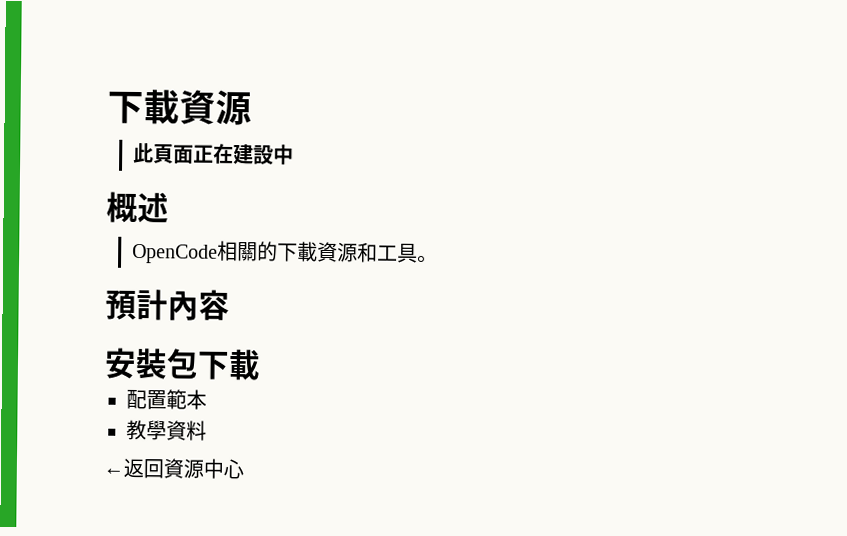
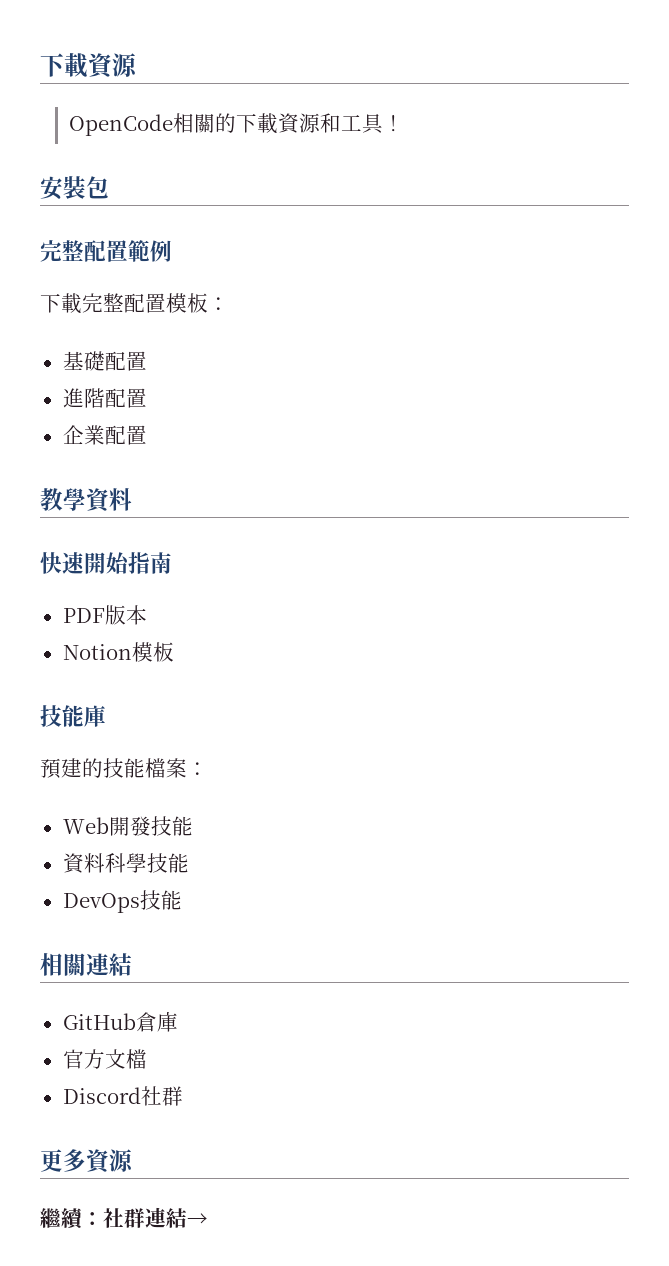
[107,89,252,126] [132,142,294,165] [106,191,169,224] 下載資源 // 此頁面正在建設中 // 概述 -> [40,53,138,79] 下載資源
[416,254,438,264] [105,288,230,321] 。 // 預計內容 -> [383,114,405,132] ！
[197,348,261,381] [126,389,207,410] [126,419,207,441] [103,458,244,480] 下載 // 配置範本 // 教學資料 // ←返回資源中心 -> [40,240,172,262] [40,293,229,314] [62,351,147,371] [62,388,147,408] [62,425,147,445] [40,488,132,513] [40,552,172,574] [62,605,147,625] [62,642,174,662] [40,705,106,727] [40,758,208,779] [62,816,193,836] [62,853,189,874] [62,890,182,913] [40,953,132,976] [62,1012,178,1032] [62,1049,147,1069] [62,1086,183,1106] [40,1149,134,1174] [40,1207,208,1229] // 完整配置範例 // 下載完整配置模板： // 基礎配置 // 進階配置 // 企業配置 // 教學資料 // 快速開始指南 // PDF版本 // Notion模板 // 技能庫 // 預建的技能檔案： // Web開發技能 // 資料科學技能 // DevOps技能 // 相關連結 // GitHub倉庫 // 官方文檔 // Discord社群 // 更多資源 // 繼續：社群連結→

